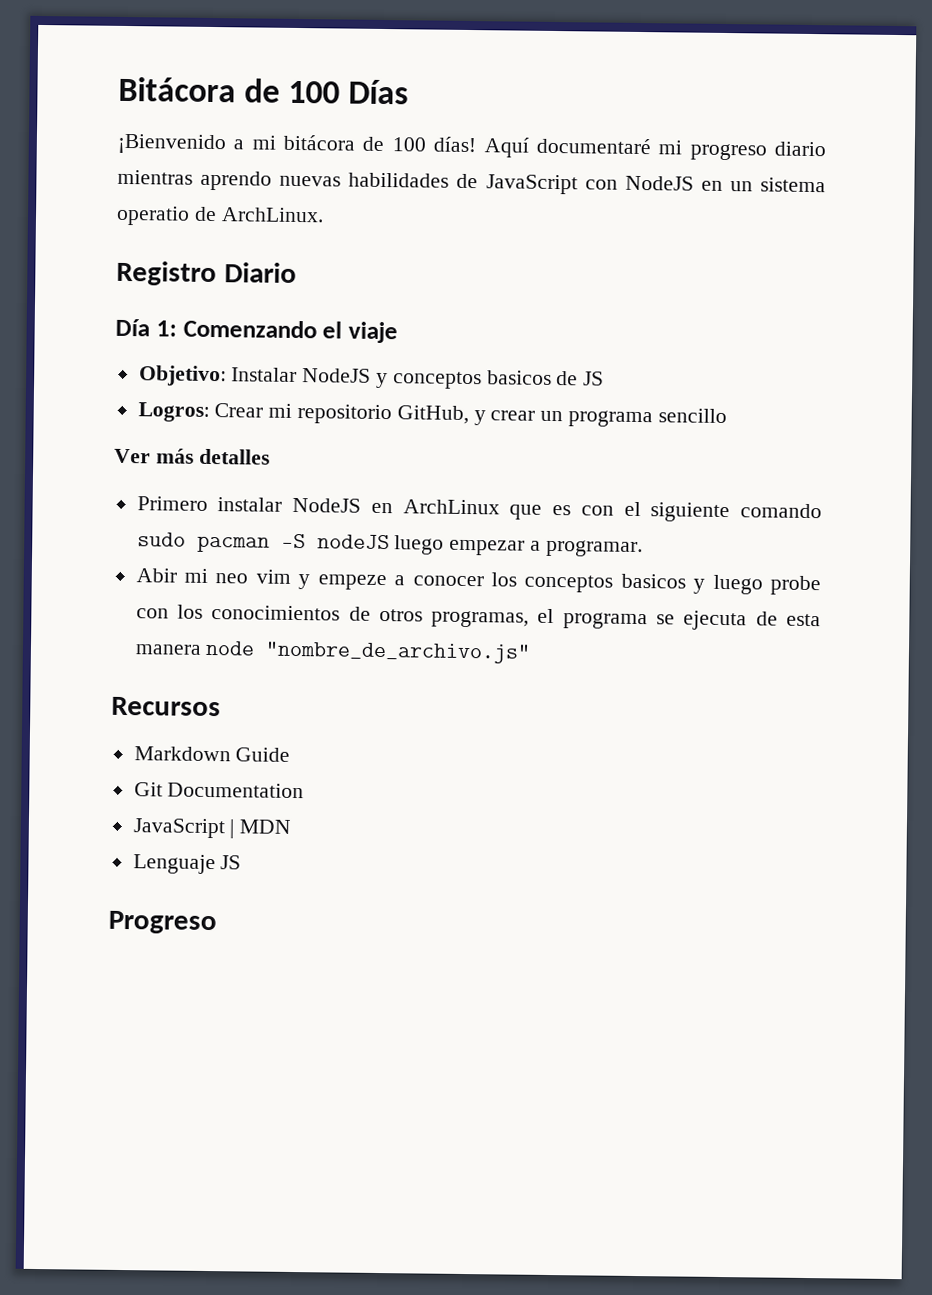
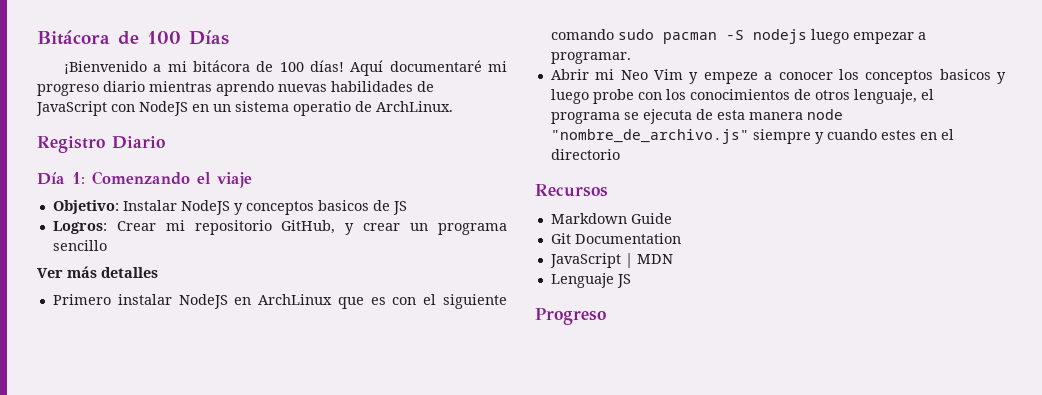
[316,534,390,550] nodeJS -> [752,29,807,44] nodejs
[135,568,291,584] Abir mi neo vim -> [550,69,684,80] Abrir mi Neo Vim
[431,610,530,628] programas, -> [853,89,917,104] lenguaje,
(532, 652) none -> [752,129,954,144] [550,149,620,160] siempre y cuando estes en el directorio

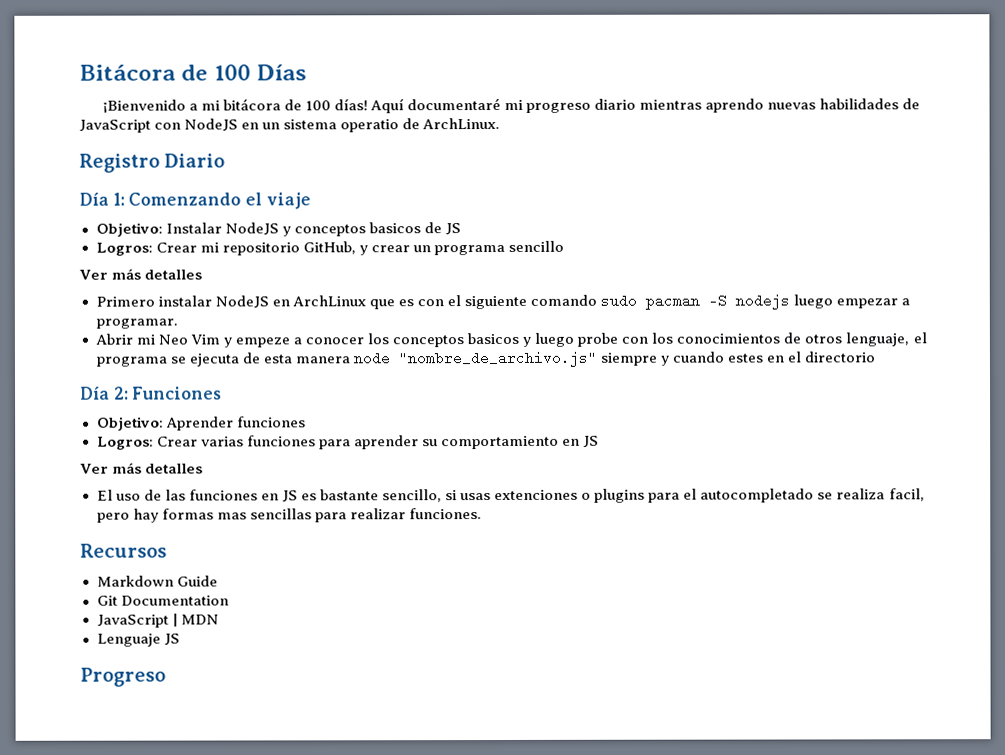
(620, 154) none -> [80,386,223,400] [96,416,306,431] [96,435,599,450] [80,462,204,474] [96,488,925,503] [96,508,482,523] // Día 2: Funciones // Objetivo: Aprender funciones // Logros: Crear varias funciones para aprender su comportamiento en JS // Ver más detalles // El uso de las funciones en JS es bastante sencillo, si usas extenciones o plugins para el autocompletado se realiza facil, pero hay formas mas sencillas para realizar funciones.

